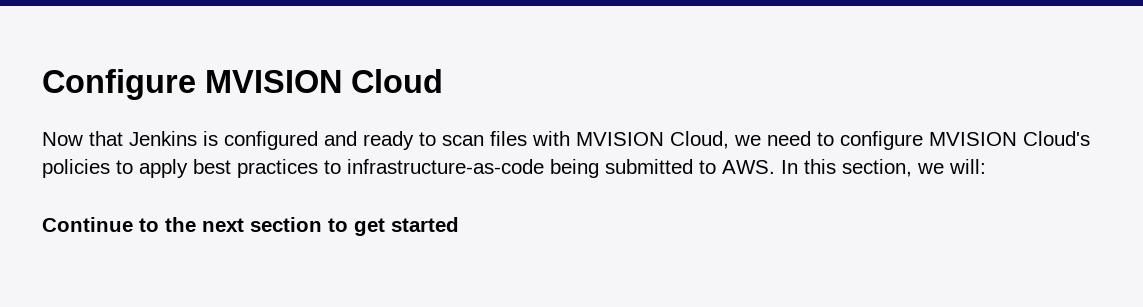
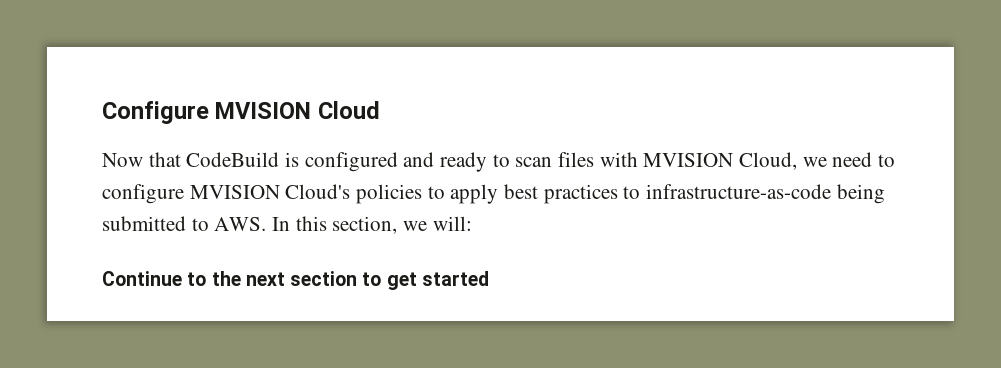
[129,131,197,146] Jenkins -> [186,152,280,167] CodeBuild

